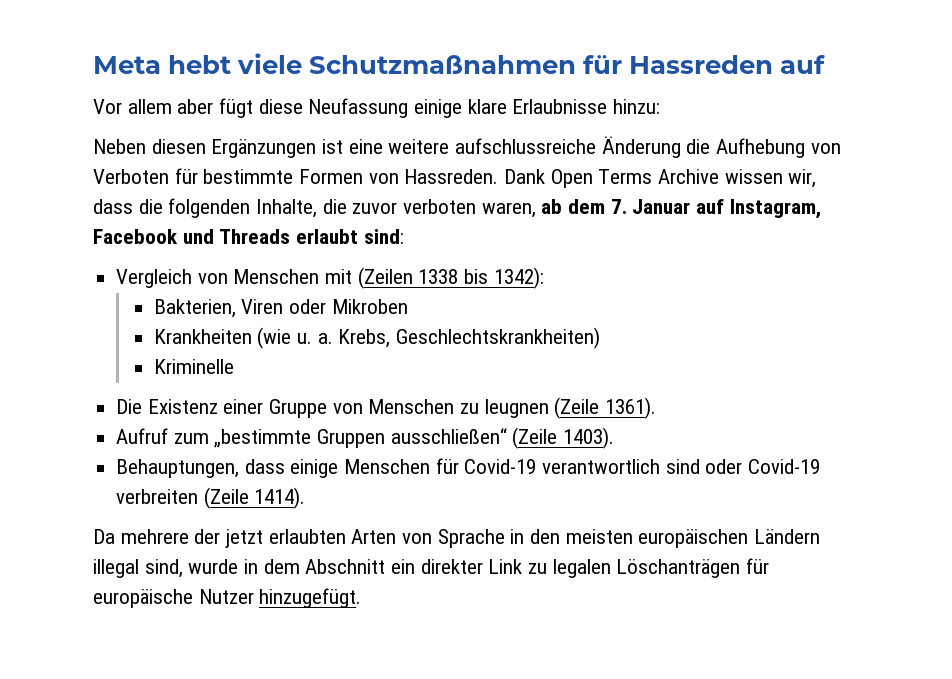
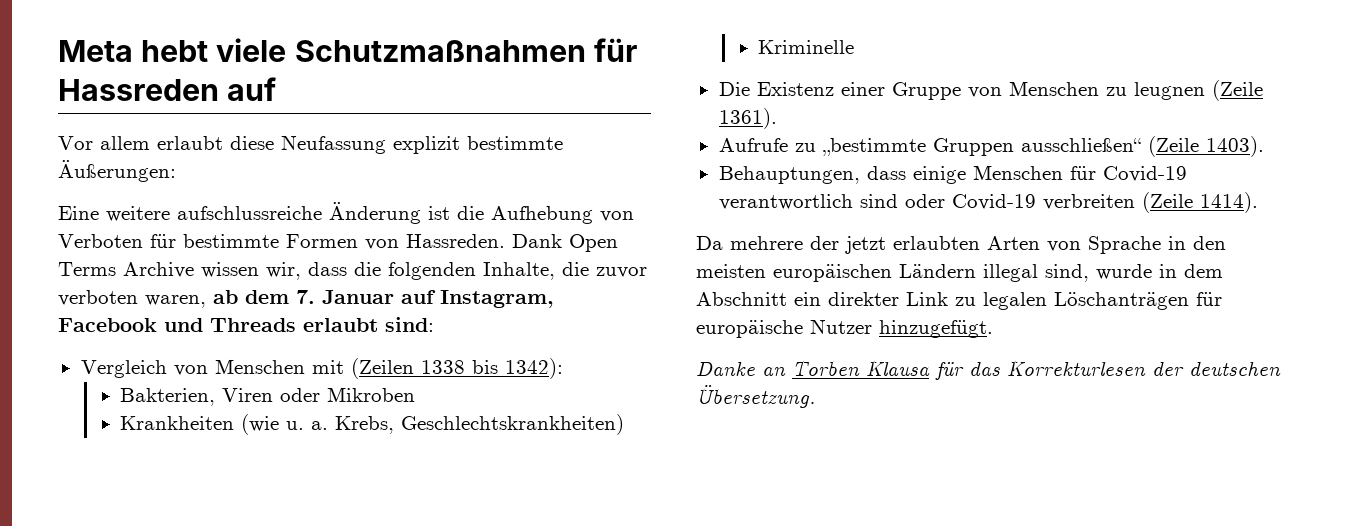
[177,98,661,118] [93,139,383,158] aber fügt diese Neufassung einige klare Erlaubnisse hinzu: // Neben diesen Ergänzungen ist eine -> [157,135,563,154] [58,160,176,182] [58,206,99,220] erlaubt diese Neufassung explizit bestimmte Äußerungen: // Eine
(681, 147) none -> [428,206,450,220] ist
[116,428,209,444] Aufruf zum -> [718,138,816,152] Aufrufe zu
(362, 598) none -> [696,360,1281,380] [696,385,815,408] // Danke an Torben Klausa für das Korrekturlesen der deutschen Übersetzung.

